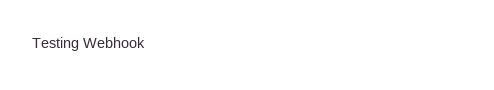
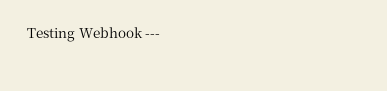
(145, 42) none -> [145,34,161,38] ---

